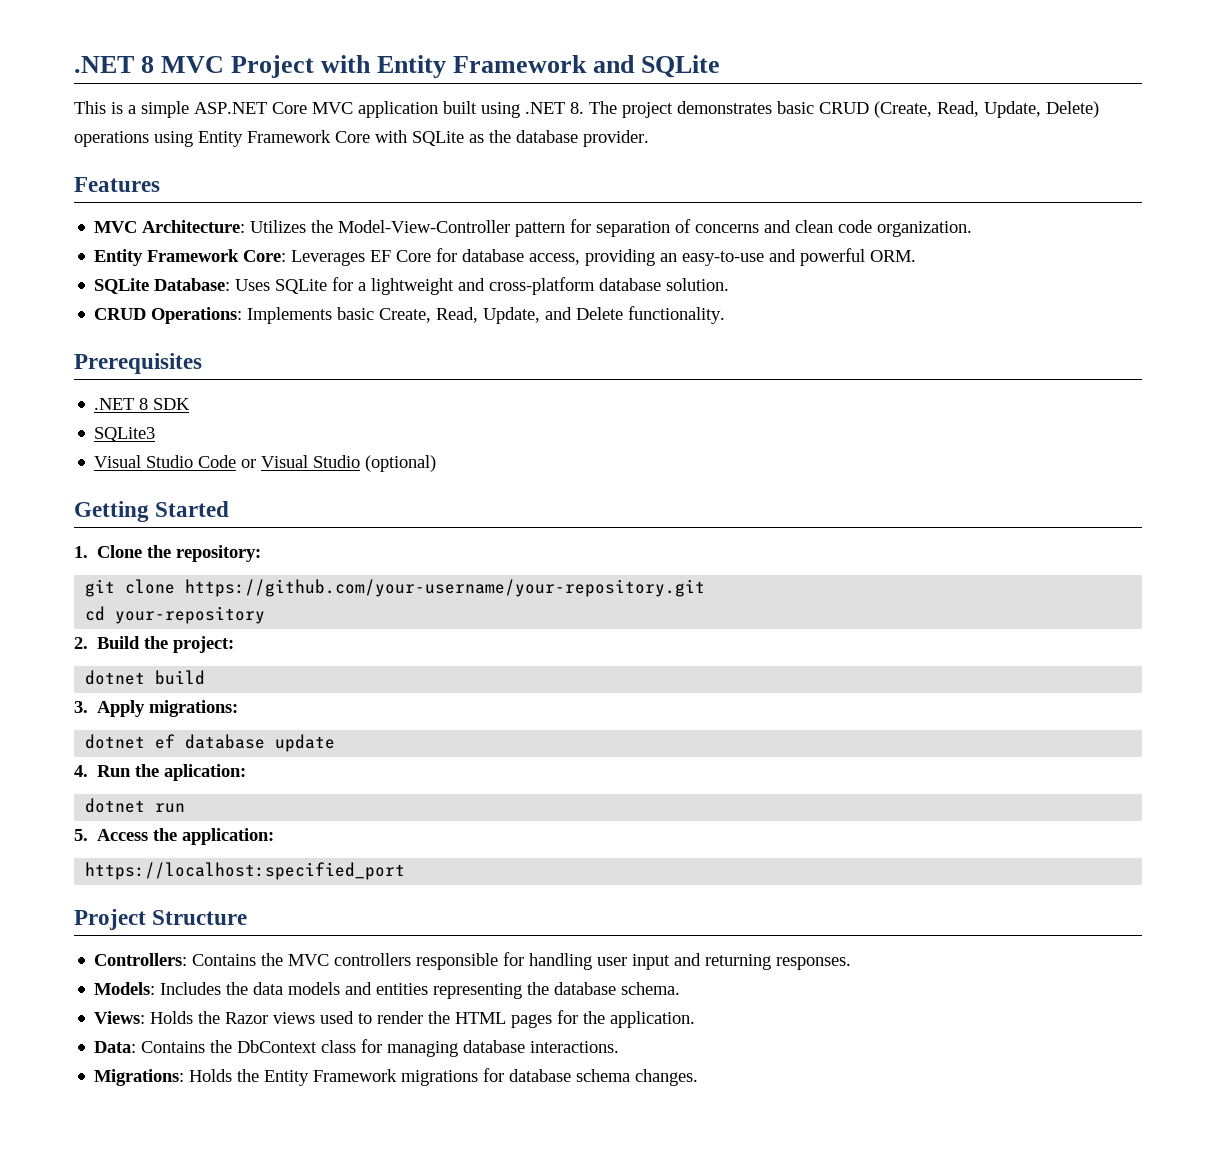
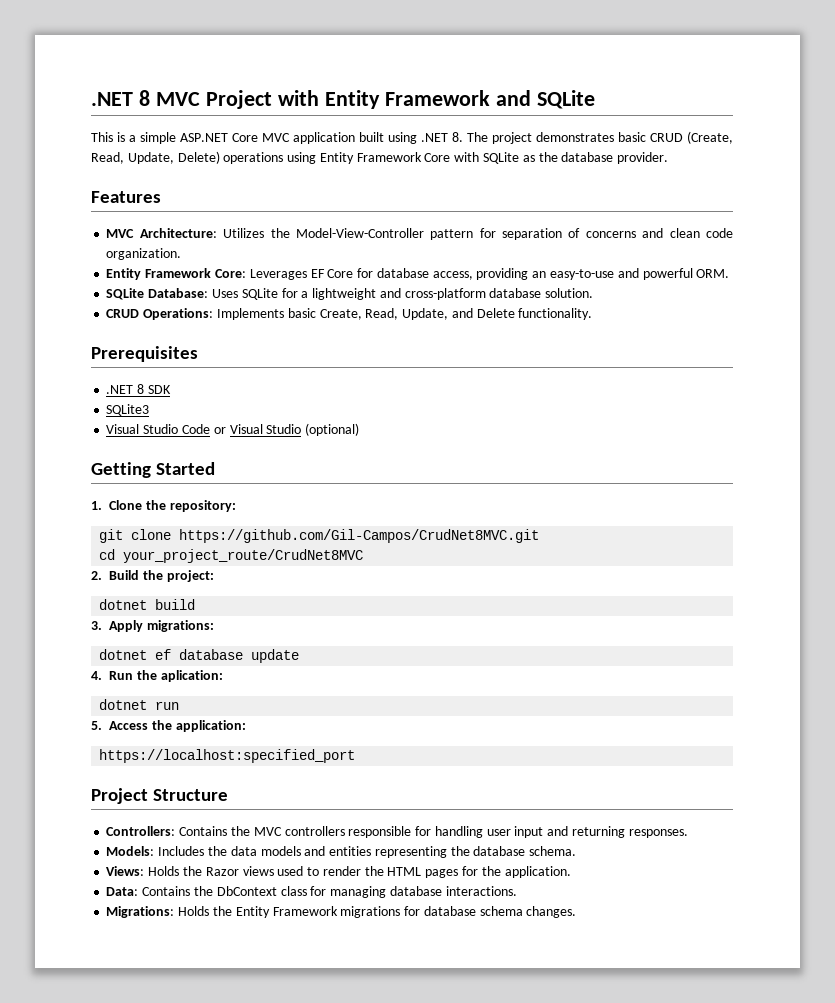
[185,579,706,597] https://github.com/your-username/your-repository.git -> [179,529,540,543] https://github.com/Gil-Campos/CrudNet8MVC.git
[115,606,266,624] your-repository -> [123,549,364,563] your_project_route/CrudNet8MVC

